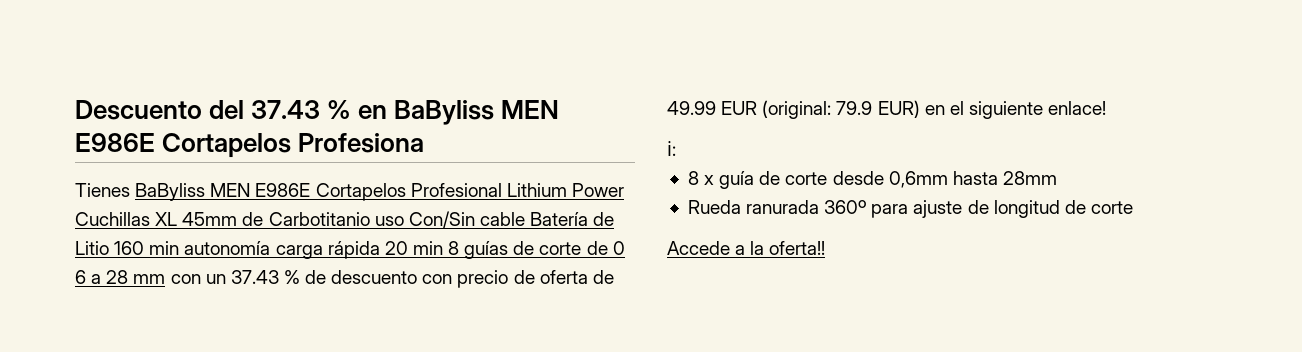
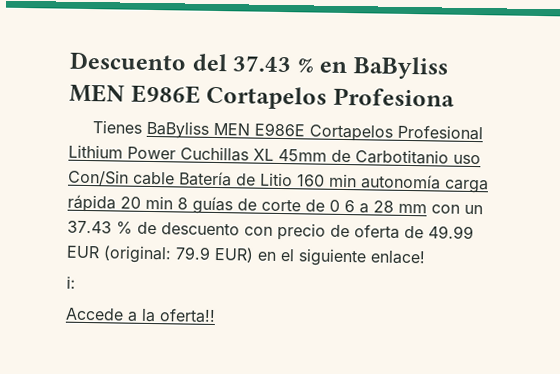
[687,171,1057,189] [687,200,1133,218] // 8 x guía de corte desde 0,6mm hasta 28mm // Rueda ranurada 360º para ajuste de longitud de corte -> (76, 282) none

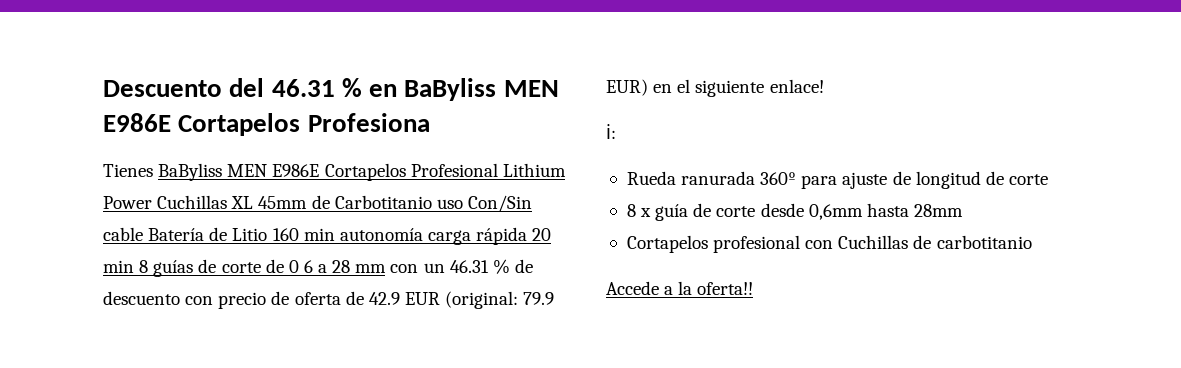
[232,55,293,73] 37.43 -> [271,79,335,97] 46.31
[67,220,112,234] 37.43 -> [449,260,489,273] 46.31
[428,225,474,240] 49.99 -> [368,292,400,305] 42.9
(76, 282) none -> [626,171,1048,189] [626,203,963,221] [626,235,1032,253] // Rueda ranurada 360º para ajuste de longitud de corte // 8 x guía de corte desde 0,6mm hasta 28mm // Cortapelos profesional con Cuchillas de carbotitanio

